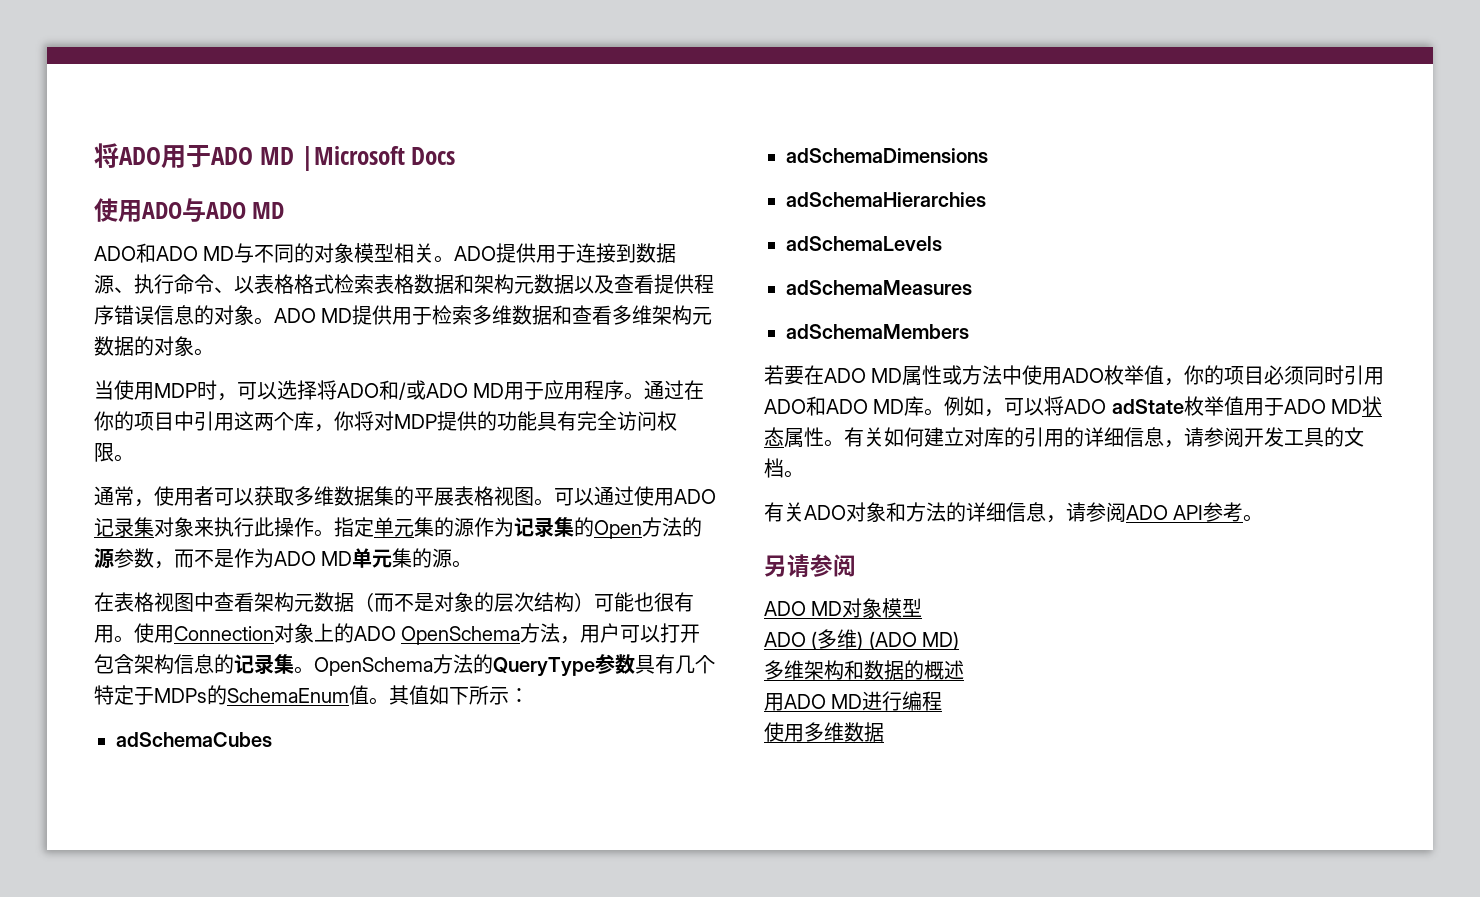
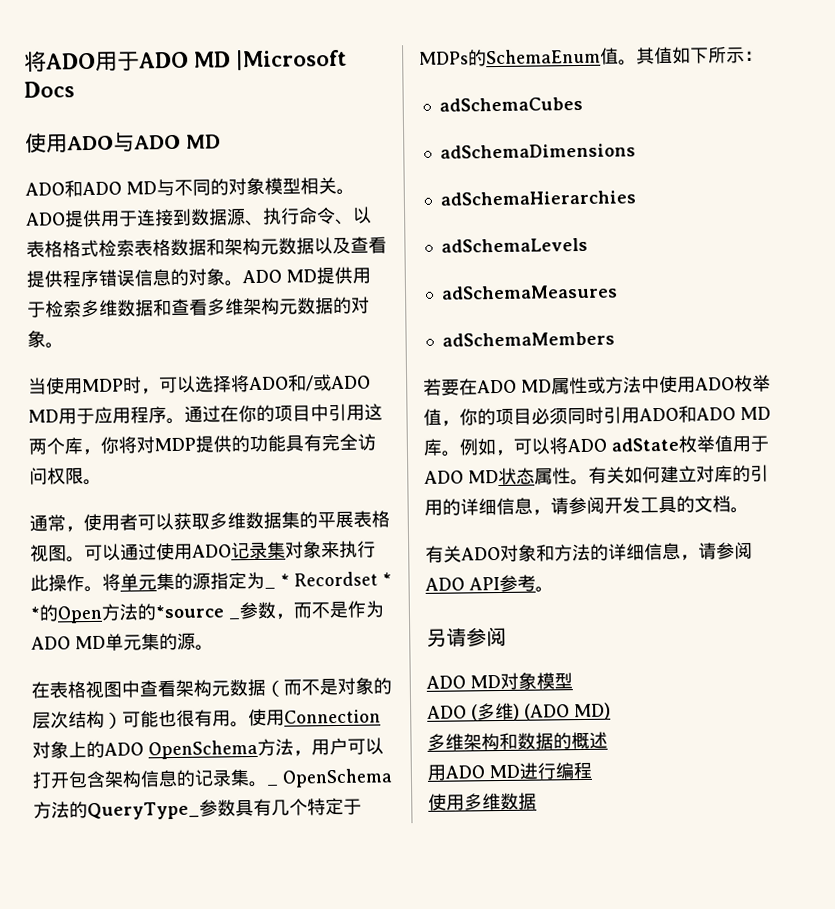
[334,517,574,538] 指定单元集的源作为记录集 -> [102,571,392,591] [30,606,40,620] 将单元集的源指定为_ * Recordset * *
[94,548,114,569] 源 -> [155,604,240,620] *source _
(314, 670) none -> [267,783,279,786] _
[493,657,595,677] QueryType -> [87,801,200,821] QueryType_

